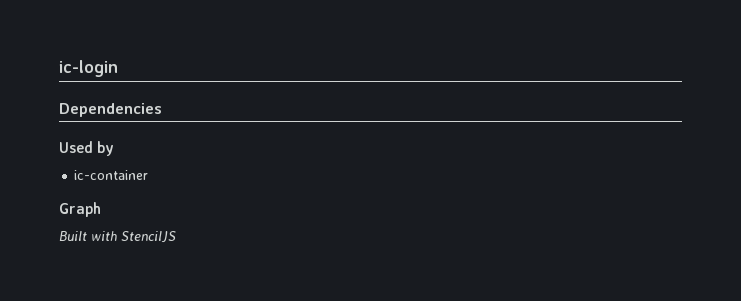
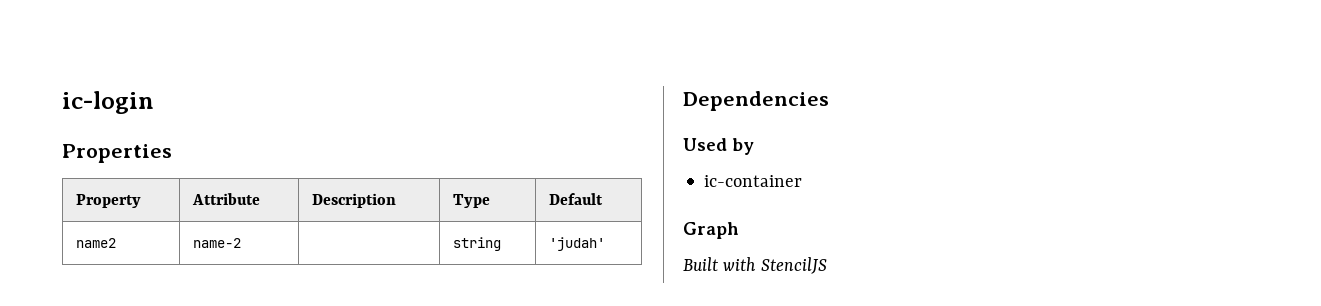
(118, 68) none -> [62,144,172,163] [75,194,141,208] [191,193,260,205] [311,193,396,208] [452,194,490,208] [548,193,603,205] [75,238,116,248] [192,238,241,248] [452,237,501,251] [548,237,605,251] // Properties // Property | Attribute | Description | Type | Default // name2 | name-2 | | string | 'judah'

